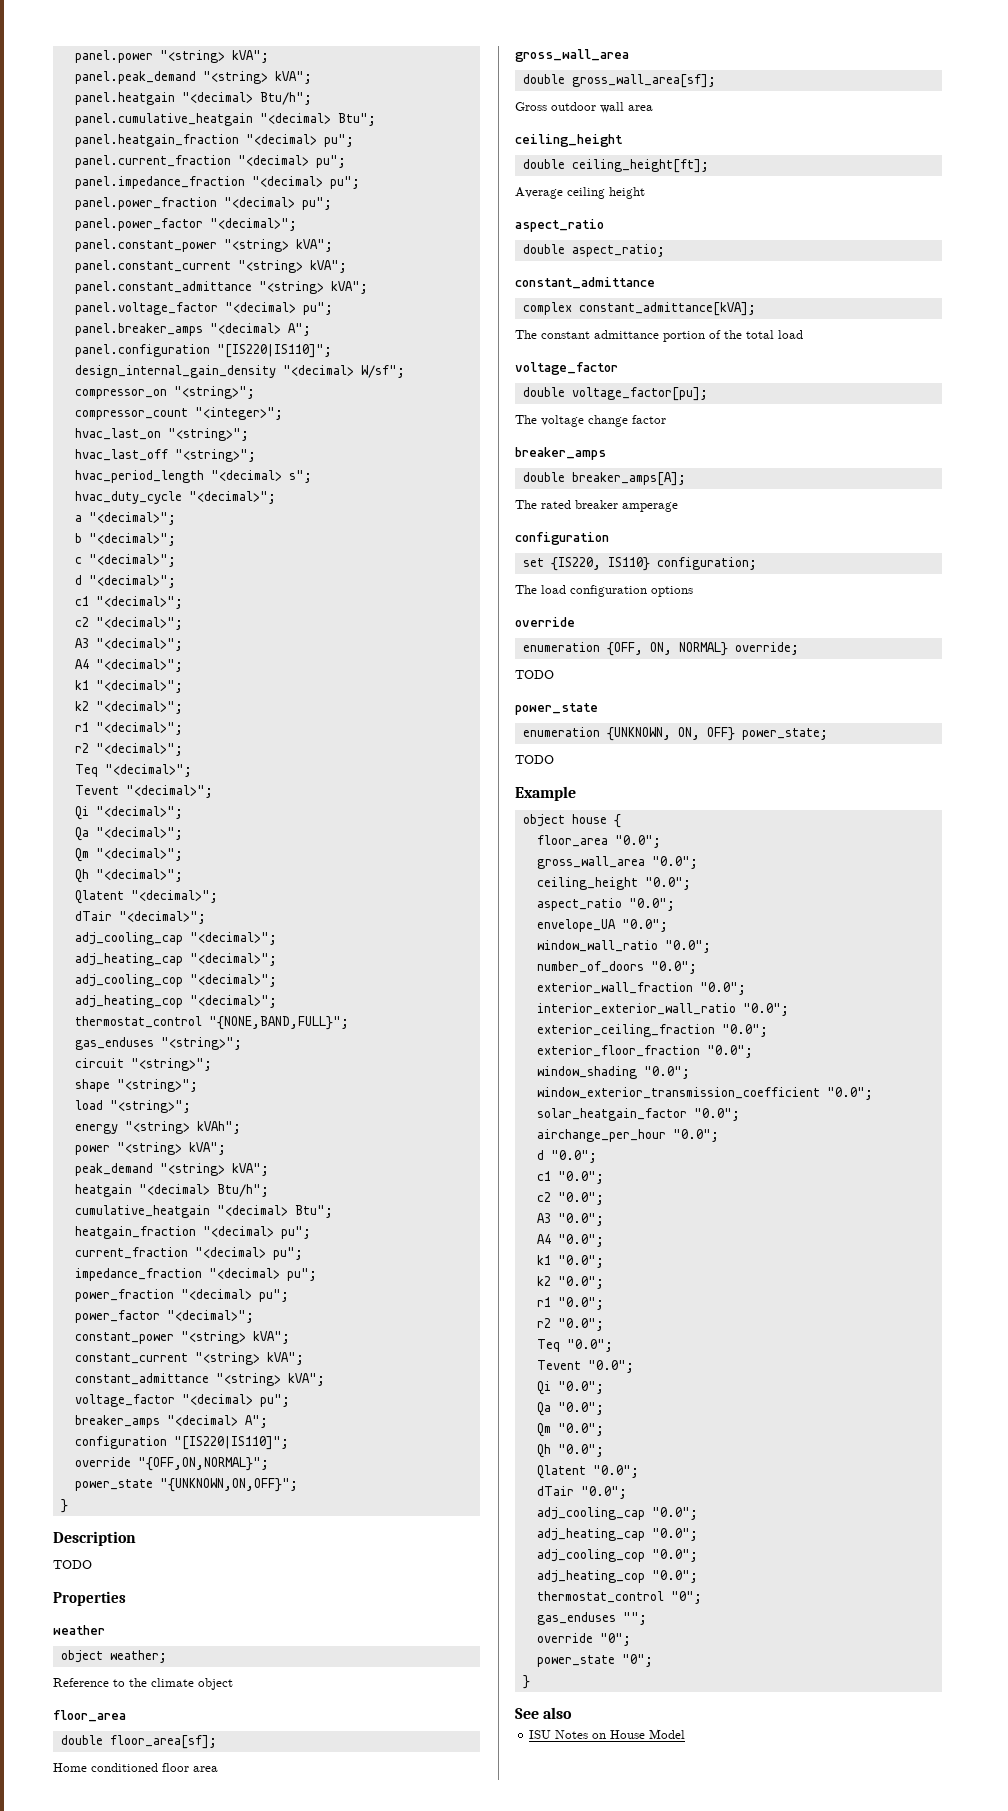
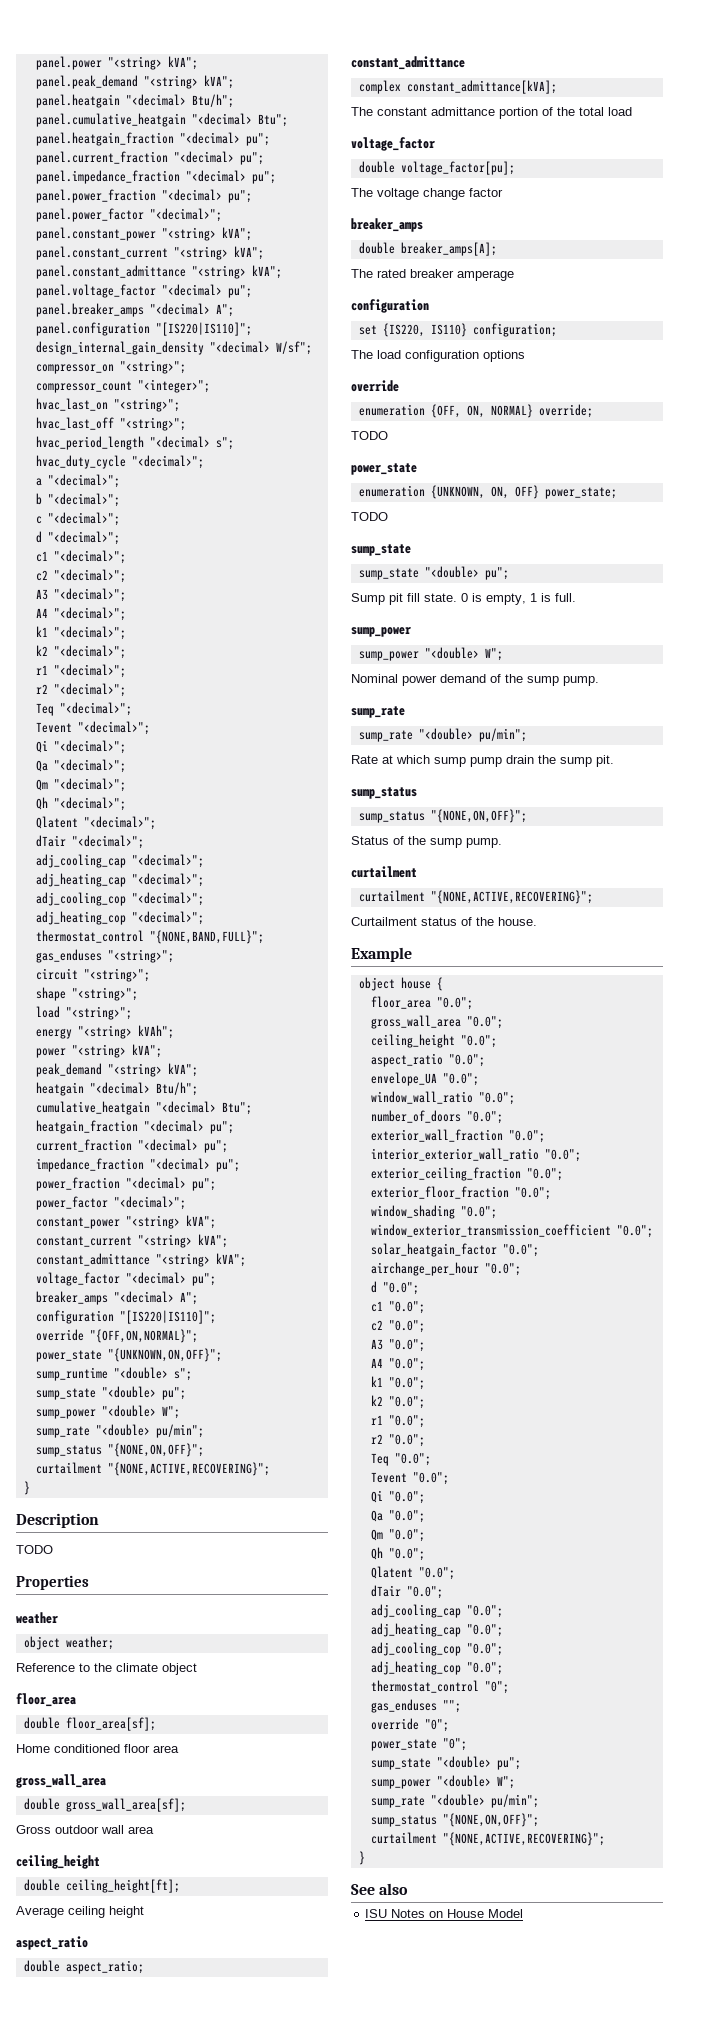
(298, 1485) none -> [35,1367,192,1381] [35,1386,186,1400] [35,1405,180,1419] [35,1424,204,1438] [35,1443,204,1457] [35,1462,270,1476] // sump_runtime "<double> s"; // sump_state "<double> pu"; // sump_power "<double> W"; // sump_rate "<double> pu/min"; // sump_status "{NONE,ON,OFF}"; // curtailment "{NONE,ACTIVE,RECOVERING}";
(554, 759) none -> [351,544,411,556] [358,566,509,580] [351,593,576,605] [351,627,411,637] [358,647,503,661] [351,674,599,686] [351,706,405,718] [358,728,527,742] [351,755,614,767] [351,787,417,799] [358,809,527,823] [351,836,502,848] [351,866,417,878] [358,890,593,904] [351,917,537,926] // sump_state // sump_state "<double> pu"; // Sump pit fill state. 0 is empty, 1 is full. // sump_power // sump_power "<double> W"; // Nominal power demand of the sump pump. // sump_rate // sump_rate "<double> pu/min"; // Rate at which sump pump drain the sump pit. // sump_status // sump_status "{NONE,ON,OFF}"; // Status of the sump pump. // curtailment // curtailment "{NONE,ACTIVE,RECOVERING}"; // Curtailment status of the house.
(653, 1660) none -> [370,1756,521,1770] [370,1775,515,1789] [370,1794,539,1808] [370,1813,539,1827] [370,1832,605,1846] // sump_state "<double> pu"; // sump_power "<double> W"; // sump_rate "<double> pu/min"; // sump_status "{NONE,ON,OFF}"; // curtailment "{NONE,ACTIVE,RECOVERING}";

